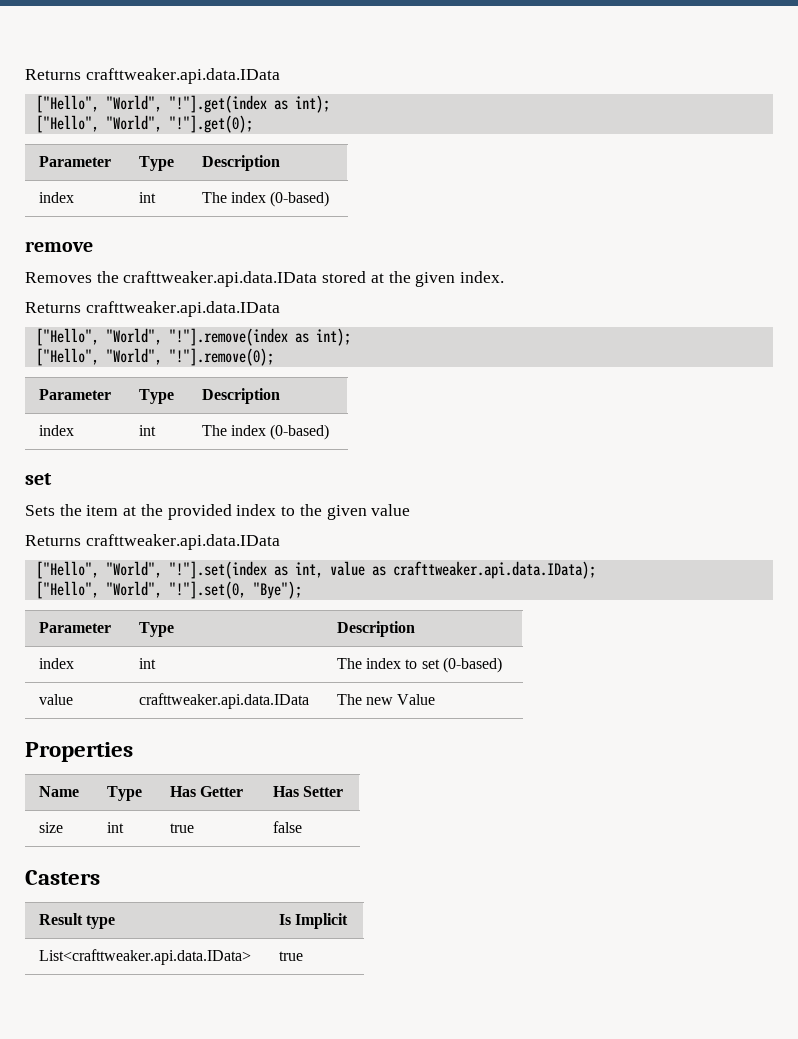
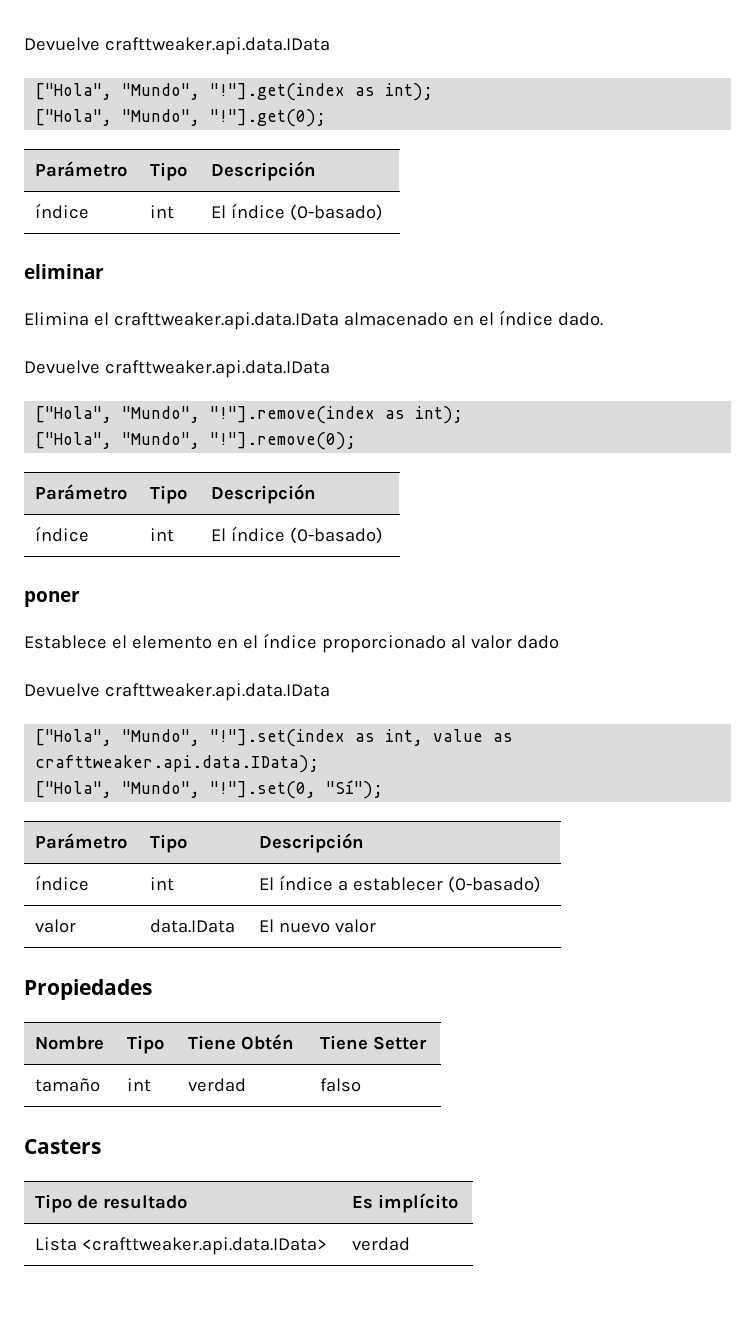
[25,68,280,84] [35,95,162,113] Returns crafttweaker.api.data.IData // ["Hello", "World", -> [24,37,330,55] [35,83,201,100] Devuelve crafttweaker.api.data.IData // ["Hola", "Mundo",
[35,115,162,133] ["Hello", "World", -> [35,109,201,126] ["Hola", "Mundo",
[38,156,111,167] [138,156,174,171] [201,155,280,171] [38,192,74,203] [138,192,156,203] [201,191,330,207] [25,241,93,252] [25,271,505,287] [25,301,280,317] [35,328,162,346] Parameter | Type | Description // index | int | The index (0-based) // remove // Removes the crafttweaker.api.data.IData stored at the given index. // Returns crafttweaker.api.data.IData // ["Hello", "World", -> [35,161,128,177] [150,162,188,181] [211,161,317,181] [35,203,90,219] [150,205,175,219] [211,203,384,221] [24,264,104,279] [24,310,603,330] [24,360,330,378] [35,406,201,423] Parámetro | Tipo | Descripción // índice | int | El índice (0-basado) // eliminar // Elimina el crafttweaker.api.data.IData almacenado en el índice dado. // Devuelve crafttweaker.api.data.IData // ["Hola", "Mundo",
[35,348,162,366] ["Hello", "World", -> [35,432,201,449] ["Hola", "Mundo",
[38,389,111,400] [138,389,174,404] [201,388,280,404] [38,425,74,436] [138,425,156,436] [201,424,330,440] [25,473,52,485] [25,504,411,520] [25,534,280,550] [35,561,162,579] Parameter | Type | Description // index | int | The index (0-based) // set // Sets the item at the provided index to the given value // Returns crafttweaker.api.data.IData // ["Hello", "World", -> [35,484,128,500] [150,485,188,504] [211,484,317,504] [35,526,90,542] [150,528,175,542] [211,526,384,544] [24,591,80,607] [24,633,559,653] [24,683,330,701] [35,729,201,746] Parámetro | Tipo | Descripción // índice | int | El índice (0-basado) // poner // Establece el elemento en el índice proporcionado al valor dado // Devuelve crafttweaker.api.data.IData // ["Hola", "Mundo",
[35,581,302,599] [38,622,111,633] [138,622,174,637] [336,621,415,637] [38,658,74,669] [138,658,156,669] [336,657,502,673] [38,694,73,705] [138,693,309,709] [336,694,436,705] [25,742,133,762] [38,786,79,797] [106,786,142,801] [169,786,243,797] [272,786,299,797] ["Hello", "World", "!"].set(0, "Bye"); // Parameter | Type | Description // index | int | The index to set (0-based) // value | crafttweaker.api.data.IData | The new Value // Properties // Name | Type | Has Getter | Has -> [35,780,384,799] [35,833,128,849] [150,834,188,853] [259,833,365,853] [35,875,90,891] [150,877,175,891] [259,875,542,893] [35,919,77,933] [150,919,236,933] [259,919,377,933] [24,979,152,1000] [35,1036,105,1050] [127,1035,165,1054] [188,1034,295,1050] [320,1035,369,1050] ["Hola", "Mundo", "!"].set(0, "Sí"); // Parámetro | Tipo | Descripción // índice | int | El índice a establecer (0-basado) // valor | data.IData | El nuevo valor // Propiedades // Nombre | Tipo | Tiene Obtén | Tiene
[38,822,63,833] [106,822,124,833] [169,823,194,833] [272,821,302,833] size | int | true | false -> [35,1078,101,1092] [127,1078,152,1092] [188,1078,247,1092] [320,1078,362,1092] tamaño | int | verdad | falso
[38,913,115,929] [278,913,348,929] [38,949,251,965] [278,951,303,961] Result type | Is Implicit // List<crafttweaker.api.data.IData> | true -> [35,1194,188,1213] [352,1193,459,1213] [35,1237,328,1255] [352,1237,411,1251] Tipo de resultado | Es implícito // Lista <crafttweaker.api.data.IData> | verdad

